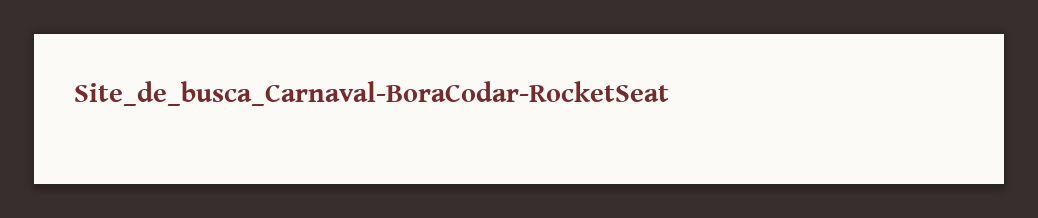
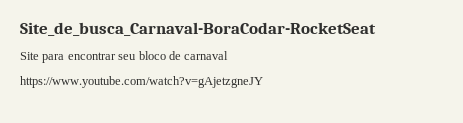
(669, 93) none -> [20,51,229,63] [20,76,263,88] // Site para encontrar seu bloco de carnaval // https://www.youtube.com/watch?v=gAjetzgneJY

